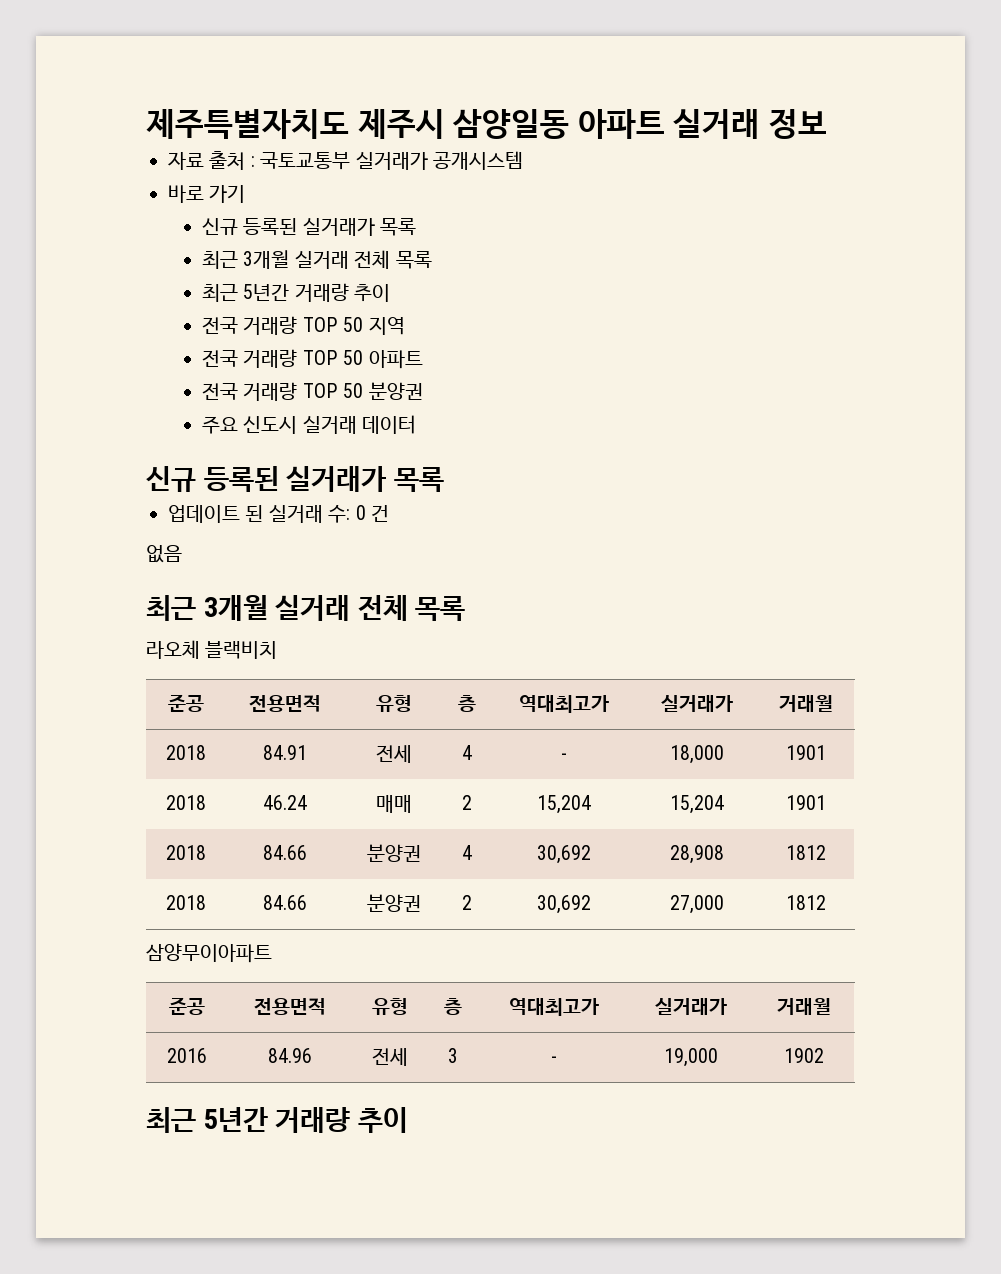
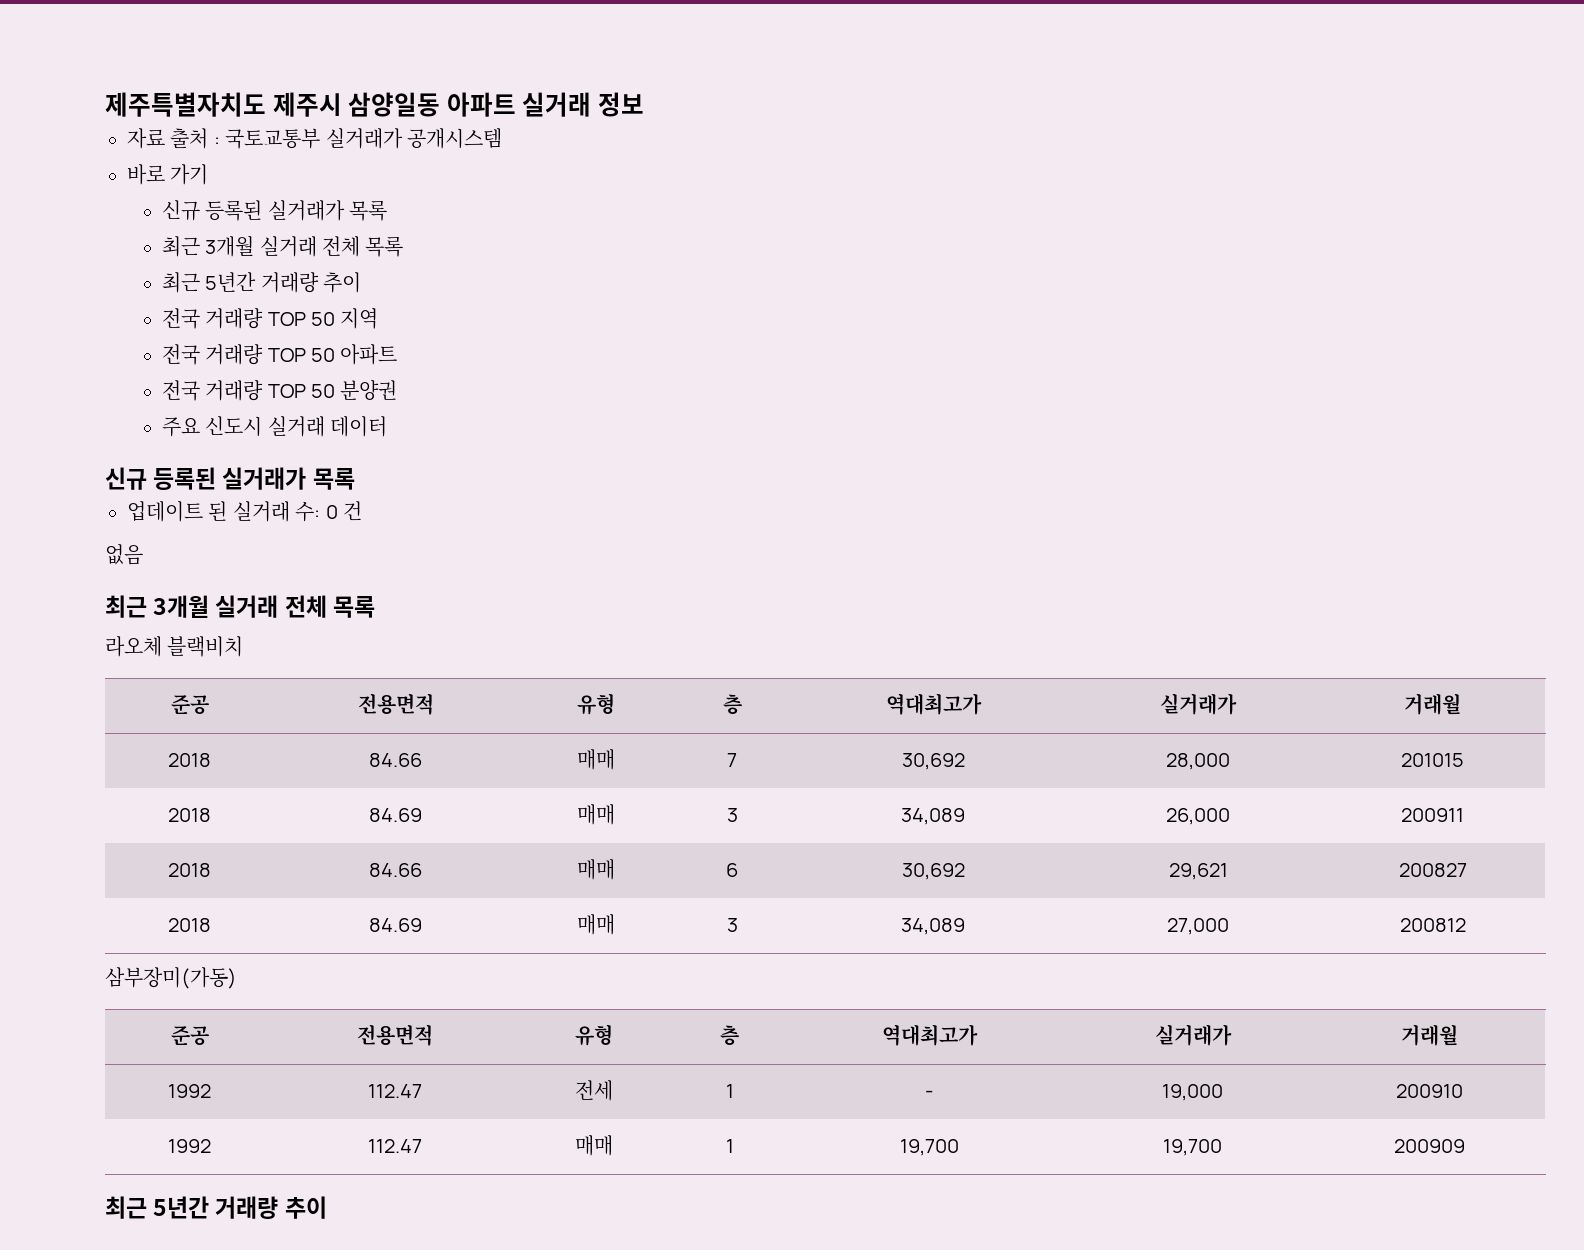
[263,745,307,760] [376,745,412,763] [462,745,472,760] [561,753,567,760] [670,745,724,764] [786,745,826,760] [165,795,206,810] [263,795,307,810] [376,795,412,813] [462,795,472,810] [537,795,591,814] [670,795,724,814] [786,795,826,810] [165,845,206,860] [263,845,307,860] [367,844,421,862] [462,845,472,860] [537,845,591,864] [670,845,724,864] [786,845,826,860] [165,895,206,910] [263,895,307,910] [367,894,421,912] [462,895,472,910] [537,895,591,914] 84.91 | 전세 | 4 | - | 18,000 | 1901 // 2018 | 46.24 | 매매 | 2 | 15,204 | 15,204 | 1901 // 2018 | 84.66 | 분양권 | 4 | 30,692 | 28,908 | 1812 // 2018 | 84.66 | 분양권 | 2 | 30,692 -> [369,753,422,767] [577,749,615,770] [727,753,737,767] [901,753,965,770] [1166,753,1230,770] [1401,753,1464,767] [168,808,211,822] [369,808,422,822] [577,804,615,825] [726,808,738,822] [901,808,965,825] [1166,808,1230,825] [1401,808,1464,822] [168,863,211,877] [369,863,422,877] [577,859,615,880] [726,863,738,877] [901,863,965,880] [1168,863,1228,880] [1398,863,1467,877] [168,918,211,932] [369,918,422,932] [577,914,615,935] [726,918,738,932] [901,918,965,935] 84.66 | 매매 | 7 | 30,692 | 28,000 | 201015 // 2018 | 84.69 | 매매 | 3 | 34,089 | 26,000 | 200911 // 2018 | 84.66 | 매매 | 6 | 30,692 | 29,621 | 200827 // 2018 | 84.69 | 매매 | 3 | 34,089
[786,895,826,910] [146,943,272,963] [169,997,205,1015] [254,998,326,1015] [372,998,408,1015] [444,998,462,1015] [508,998,599,1016] [655,998,727,1015] [777,998,831,1015] [167,1048,207,1063] [268,1048,312,1063] [372,1048,408,1066] [448,1048,458,1063] 1812 // 삼양무이아파트 // 준공 | 전용면적 | 유형 | 층 | 역대최고가 | 실거래가 | 거래월 // 2016 | 84.96 | 전세 | 3 -> [1399,918,1466,932] [105,967,237,989] [170,1026,209,1045] [356,1024,433,1046] [575,1024,613,1046] [720,1025,739,1045] [881,1024,978,1046] [1154,1024,1232,1046] [1401,1024,1458,1046] [168,1084,211,1098] [367,1084,422,1098] [575,1080,613,1101] [725,1084,734,1098] 200812 // 삼부장미(가동) // 준공 | 전용면적 | 유형 | 층 | 역대최고가 | 실거래가 | 거래월 // 1992 | 112.47 | 전세 | 1
[784,1048,824,1063] 1902 -> [1396,1084,1463,1098] [168,1139,211,1153] [367,1139,422,1153] [575,1135,613,1156] [725,1139,734,1153] [899,1139,959,1156] [1163,1139,1222,1156] [1394,1139,1465,1153] 200910 // 1992 | 112.47 | 매매 | 1 | 19,700 | 19,700 | 200909

